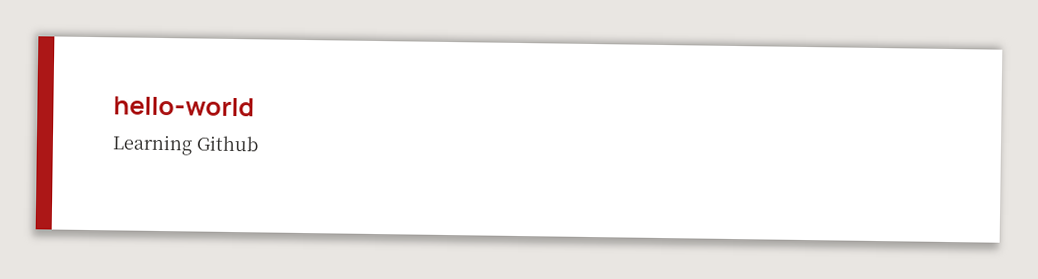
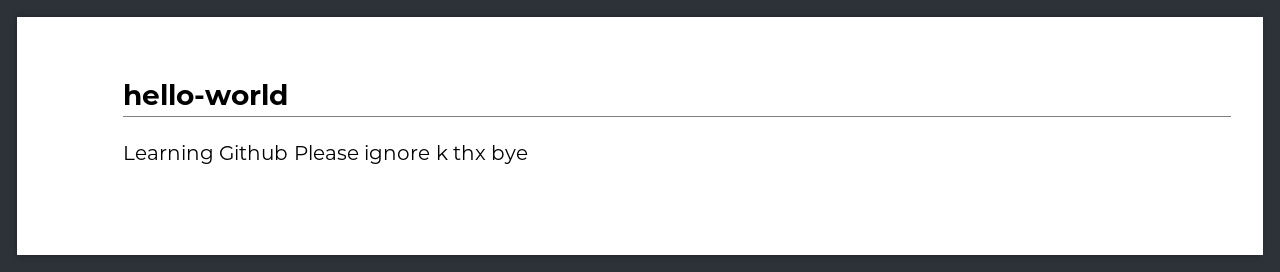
(259, 143) none -> [293,145,529,164] Please ignore k thx bye

